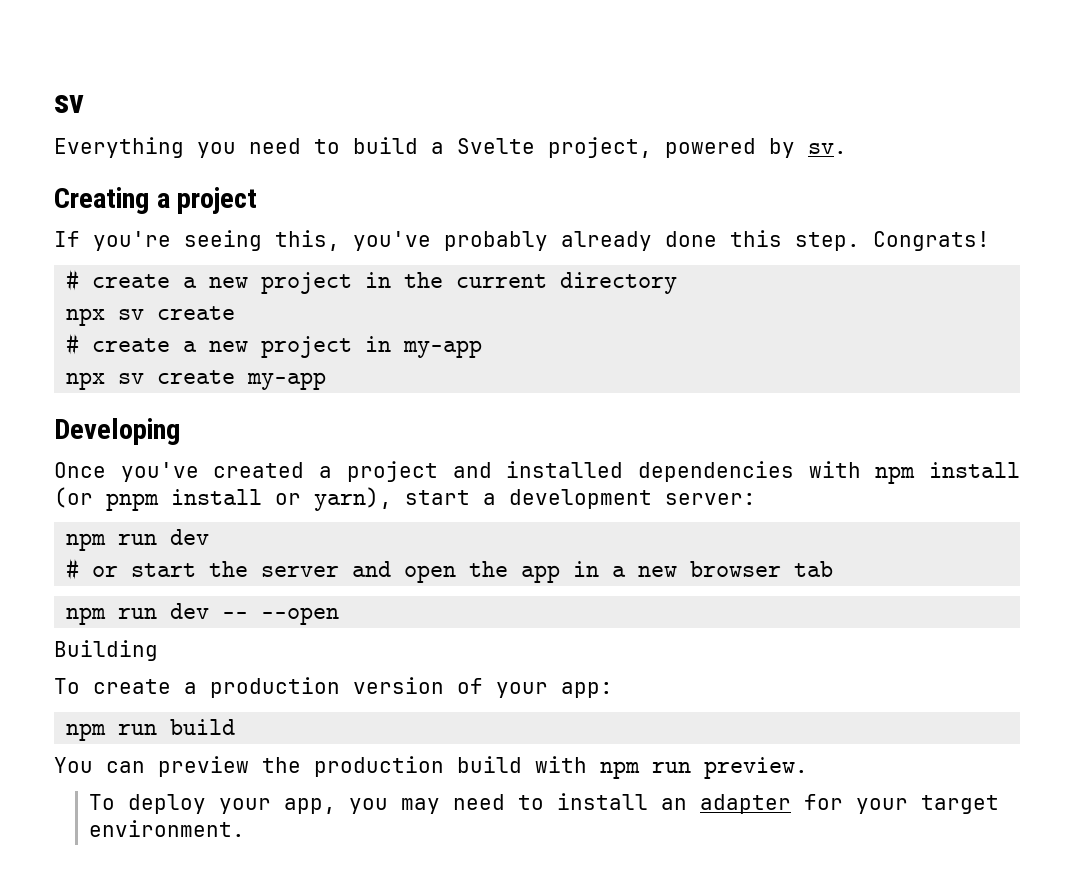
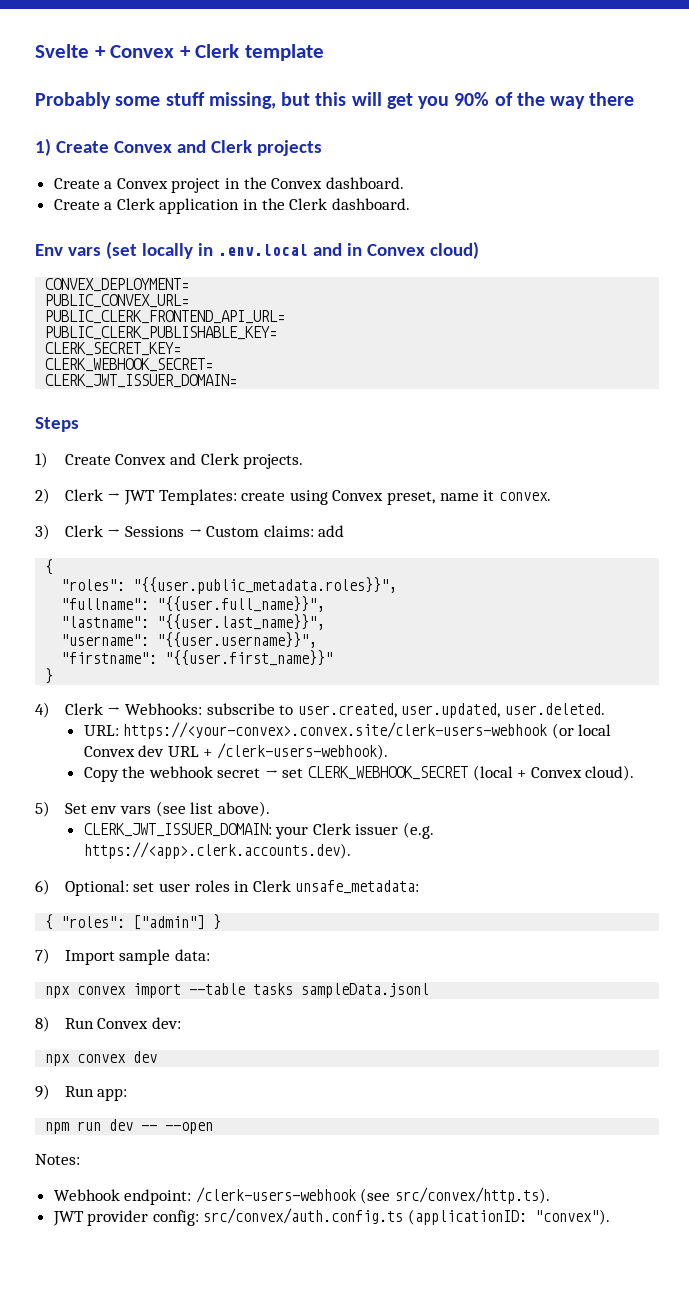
[54,95,84,113] [54,137,847,158] [54,187,258,214] [54,230,990,251] [66,269,678,294] [66,306,236,326] [66,333,483,358] [66,370,327,390] [54,418,180,445] [54,461,1021,484] [54,487,756,511] [66,529,210,551] [66,558,834,583] sv // Everything you need to build a Svelte project, powered by sv. // Creating a project // If you're seeing this, you've probably already done this step. Congrats! // # create a new project in the current directory // npx sv create // # create a new project in my-app // npx sv create my-app // Developing // Once you've created a project and installed dependencies with npm install (or pnpm install or yarn), start a development server: // npm run dev // # or start the server and open the app in a new browser tab -> [35,44,324,61] [35,92,635,109] [35,138,322,156] [53,177,404,193] [53,198,410,214] [35,241,479,259] [45,278,190,292] [45,294,190,308] [45,310,286,324] [45,326,278,340] [45,342,182,356] [45,358,214,372] [45,374,238,388] [35,417,79,432] [35,452,304,469] [35,488,551,505] [35,524,345,540] [45,559,54,575] [61,577,398,594] [61,596,326,612] [61,614,326,630] [61,632,318,648] [61,650,334,666] [45,668,54,684] [35,702,605,718] [83,722,612,739] [83,743,388,760] [83,765,635,782] [35,801,270,817] [83,822,434,839] [83,842,351,859] [35,879,420,896] [45,914,222,930] [35,948,211,965] [45,983,430,998] [35,1016,182,1032] [45,1051,158,1066] [35,1084,128,1101] Svelte + Convex + Clerk template // Probably some stuff missing, but this will get you 90% of the way there // 1) Create Convex and Clerk projects // Create a Convex project in the Convex dashboard. // Create a Clerk application in the Clerk dashboard. // Env vars (set locally in .env.local and in Convex cloud) // CONVEX_DEPLOYMENT= // PUBLIC_CONVEX_URL= // PUBLIC_CLERK_FRONTEND_API_URL= // PUBLIC_CLERK_PUBLISHABLE_KEY= // CLERK_SECRET_KEY= // CLERK_WEBHOOK_SECRET= // CLERK_JWT_ISSUER_DOMAIN= // Steps // 1) Create Convex and Clerk projects. // 2) Clerk → JWT Templates: create using Convex preset, name it convex. // 3) Clerk → Sessions → Custom claims: add // { // "roles": "{{user.public_metadata.roles}}", // "fullname": "{{user.full_name}}", // "lastname": "{{user.last_name}}", // "username": "{{user.username}}", // "firstname": "{{user.first_name}}" // } // 4) Clerk → Webhooks: subscribe to user.created, user.updated, user.deleted. // URL: https://<your-convex>.convex.site/clerk-users-webhook (or local Convex dev URL + /clerk-users-webhook). // Copy the webhook secret → set CLERK_WEBHOOK_SECRET (local + Convex cloud). // 5) Set env vars (see list above). // CLERK_JWT_ISSUER_DOMAIN: your Clerk issuer (e.g. https://<app>.clerk.accounts.dev). // 6) Optional: set user roles in Clerk unsafe_metadata: // { "roles": ["admin"] } // 7) Import sample data: // npx convex import --table tasks sampleData.jsonl // 8) Run Convex dev: // npx convex dev // 9) Run app:
[54,640,158,661] [54,677,613,698] [66,719,236,741] [54,756,808,779] [89,793,1000,814] [89,820,246,837] Building // To create a production version of your app: // npm run build // You can preview the production build with npm run preview. // To deploy your app, you may need to install an adapter for your target environment. -> [35,1154,80,1165] [53,1187,551,1205] [52,1208,611,1226] Notes: // Webhook endpoint: /clerk-users-webhook (see src/convex/http.ts). // JWT provider config: src/convex/auth.config.ts (applicationID: "convex").

